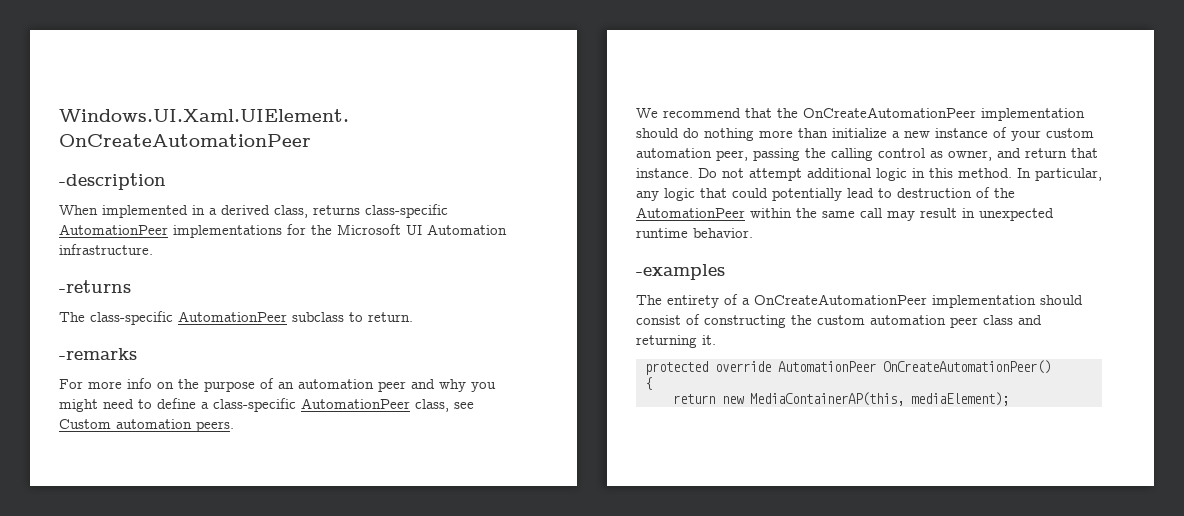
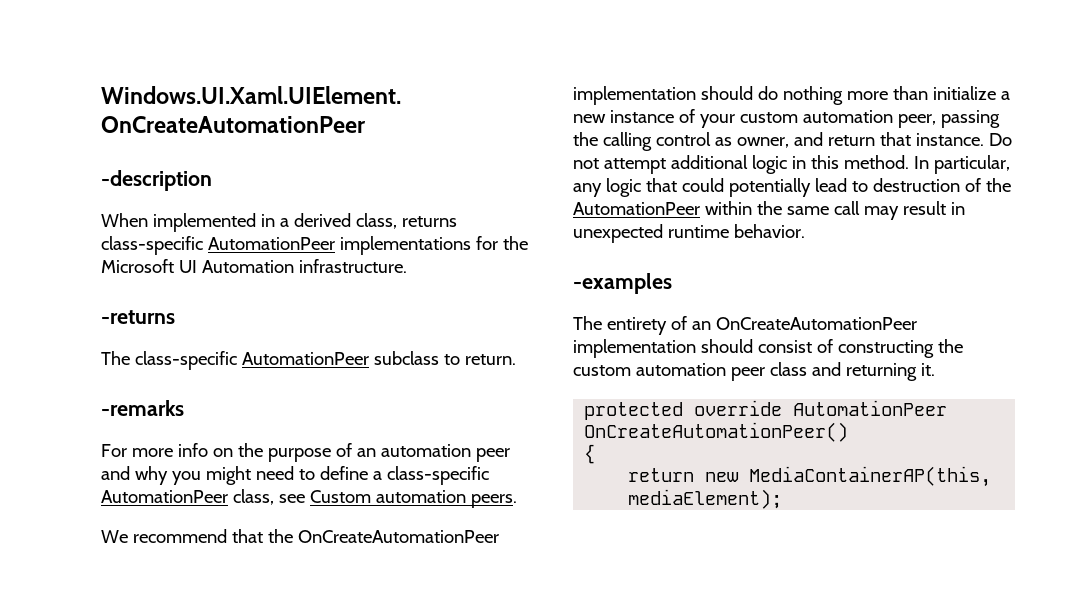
[742,298,750,305] a -> [691,321,711,330] an

